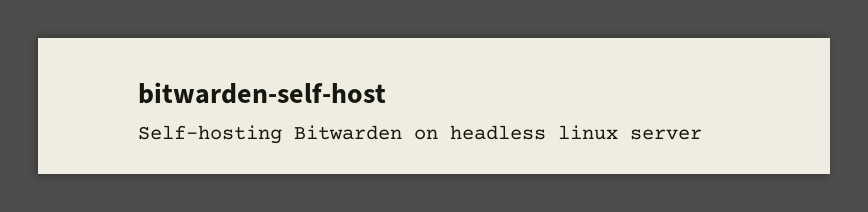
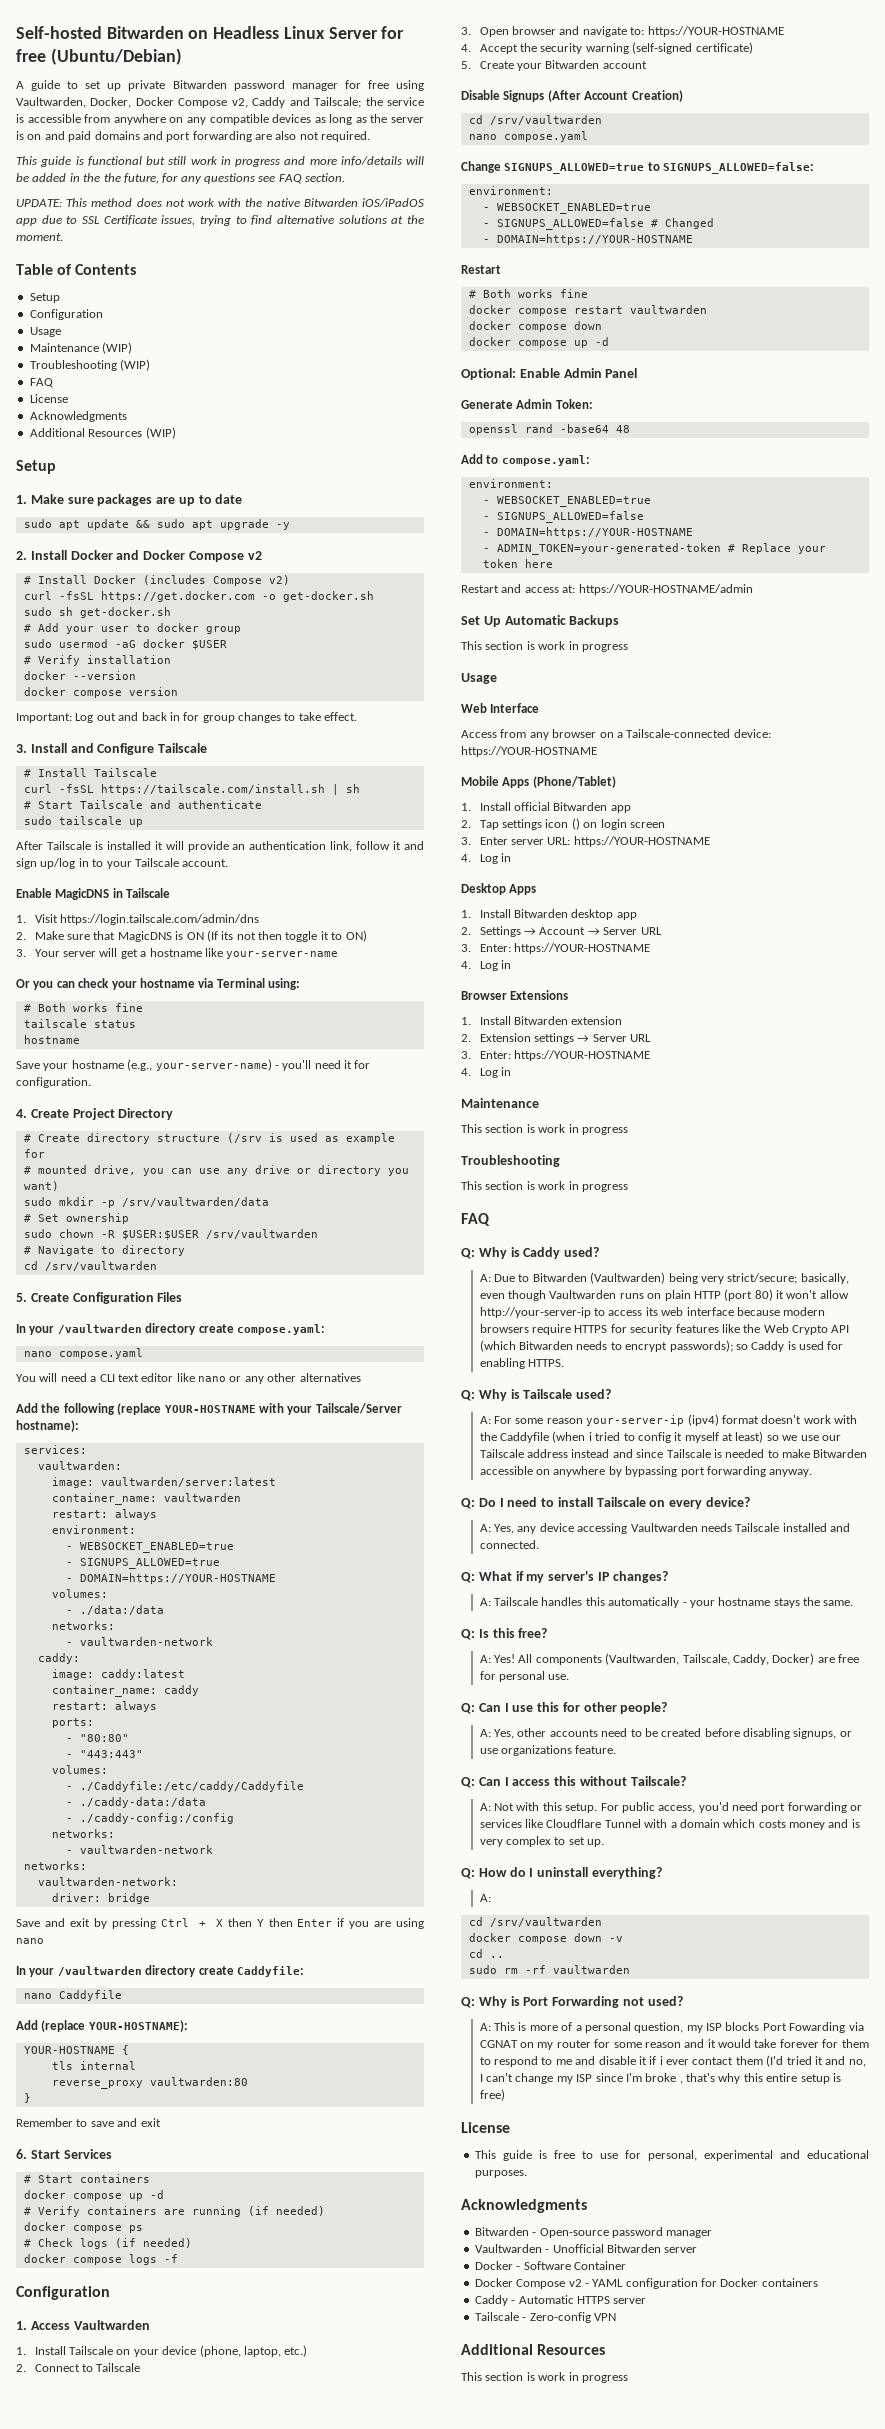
[138,82,386,104] [138,125,702,144] bitwarden-self-host // Self-hosting Bitwarden on headless linux server -> [16,26,405,39] [16,48,182,65] [16,80,424,91] [16,97,425,108] [16,114,424,125] [16,131,371,142] [16,156,424,167] [16,173,346,184] [16,198,424,207] [16,215,425,226] [16,233,63,241] [16,264,137,275] [29,293,60,303] [29,309,103,320] [29,327,61,337] [29,342,133,354] [29,359,151,371] [29,378,53,388] [29,394,68,403] [29,411,127,422] [29,427,176,439] [16,460,56,474] [16,494,243,506] [23,519,290,530] [16,550,262,562] [23,575,290,586] [23,591,374,602] [23,607,171,618] [23,623,241,634] [23,639,227,650] [23,655,171,666] [23,671,136,680] [23,687,178,698] [16,712,358,723] [16,743,208,755] [23,768,157,777] [23,784,360,795] [23,800,262,809] [23,816,143,827] [16,841,424,852] [16,858,229,869] [16,888,171,900] [16,914,260,925] [16,930,367,942] [16,948,339,959] [16,978,300,990] [23,1003,143,1012] [23,1019,136,1028] [23,1035,80,1044] [16,1059,371,1071] [16,1077,91,1088] [16,1108,174,1120] [23,1133,395,1144] [23,1149,45,1158] [23,1165,409,1176] [23,1181,59,1191] [23,1197,269,1208] [23,1213,129,1224] [23,1229,318,1240] [23,1245,185,1256] [23,1261,157,1271] [16,1292,183,1304] [16,1323,325,1335] [23,1348,143,1359] [16,1373,361,1384] [16,1403,402,1415] [16,1420,79,1432] [23,1445,87,1454] [37,1461,122,1470] [51,1477,276,1488] [51,1493,241,1505] [51,1509,157,1520] [51,1525,136,1534] [65,1542,234,1553] [65,1558,220,1569] [65,1573,276,1584] [51,1589,108,1598] [65,1605,164,1615] [51,1621,115,1630] [65,1637,213,1646] [37,1653,80,1664] [51,1669,185,1680] [51,1685,199,1697] [51,1701,157,1712] [51,1718,94,1728] [65,1734,129,1742] [65,1750,143,1758] [51,1765,108,1774] [65,1781,304,1792] [65,1797,206,1808] [65,1813,234,1824] [51,1829,115,1838] [65,1845,213,1854] [23,1861,87,1870] [37,1877,178,1886] [51,1893,150,1904] [16,1918,425,1929] [16,1938,44,1944] [16,1965,304,1977] [23,1990,122,2001] [16,2020,188,2032] [23,2045,129,2055] [51,2061,136,2070] [51,2077,248,2089] [23,2093,31,2103] [16,2118,161,2127] [16,2149,112,2159] [23,2174,150,2183] [23,2190,164,2201] [23,2206,325,2217] [23,2222,143,2233] [23,2238,192,2249] [23,2254,178,2265] [16,2286,110,2300] [16,2320,150,2330] [16,2345,308,2357] [16,2363,141,2372] [461,26,784,37] [461,42,753,54] [461,60,647,71] [461,90,683,102] [468,115,602,125] [468,131,588,142] [461,161,815,174] [468,186,553,195] [482,203,651,214] [482,218,714,230] [482,234,693,245] [461,265,501,274] [468,289,588,298] [468,305,707,316] [468,321,602,332] [468,337,609,348] [461,368,638,380] [461,399,593,409] [468,424,630,435] [461,454,590,466] [468,479,553,488] [482,496,651,507] [482,511,644,523] [482,527,693,538] [482,543,826,555] [482,559,553,568] [461,584,753,595] [461,615,620,627] [461,641,628,652] [461,673,497,684] [461,703,540,713] [461,729,771,740] [461,746,597,757] [461,776,616,788] [461,802,631,813] [461,818,665,830] [461,836,710,847] [461,853,512,864] [461,883,537,895] [461,909,637,920] [461,926,662,937] [461,943,651,954] [461,960,512,971] [461,990,569,1000] [461,1016,623,1025] [461,1033,652,1044] [461,1050,651,1061] [461,1067,512,1078] [461,1098,539,1108] [461,1124,628,1135] [461,1155,560,1167] [461,1181,628,1192] [461,1213,490,1226] [461,1247,600,1259] [479,1272,849,1284] [479,1289,849,1301] [479,1307,826,1318] [479,1324,850,1335] [479,1340,844,1352] [479,1358,565,1369] [461,1389,612,1401] [479,1414,858,1426] [479,1431,841,1443] [479,1449,868,1458] [479,1466,813,1477] [461,1497,751,1509] [479,1523,851,1534] [479,1540,539,1549] [461,1571,668,1583] [479,1597,854,1608] [461,1628,548,1640] [479,1653,860,1665] [479,1671,570,1682] [461,1702,668,1714] [479,1728,852,1739] [479,1745,617,1756] [461,1776,686,1788] [479,1802,863,1813] [479,1819,860,1830] [479,1836,605,1847] [461,1867,662,1879] [479,1894,491,1902] [468,1917,602,1927] [468,1933,623,1944] [468,1949,504,1958] [468,1965,630,1974] [461,1996,683,2008] [479,2022,864,2033] [479,2039,869,2050] [479,2055,866,2067] [479,2073,841,2084] [479,2089,505,2101] [461,2122,510,2133] [474,2150,869,2161] [474,2170,527,2178] [461,2199,587,2213] [474,2227,713,2238] [474,2244,698,2253] [474,2261,626,2270] [474,2278,818,2289] [474,2295,647,2306] [474,2312,616,2323] [461,2344,606,2355] [461,2372,628,2383] Self-hosted Bitwarden on Headless Linux Server for free (Ubuntu/Debian) // A guide to set up private Bitwarden password manager for free using Vaultwarden, Docker, Docker Compose v2, Caddy and Tailscale; the service is accessible from anywhere on any compatible devices as long as the server is on and paid domains and port forwarding are also not required. // This guide is functional but still work in progress and more info/details will be added in the the future, for any questions see FAQ section. // UPDATE: This method does not work with the native Bitwarden iOS/iPadOS app due to SSL Certificate issues, trying to find alternative solutions at the moment. // Table of Contents // Setup // Configuration // Usage // Maintenance (WIP) // Troubleshooting (WIP) // FAQ // License // Acknowledgments // Additional Resources (WIP) // Setup // 1. Make sure packages are up to date // sudo apt update && sudo apt upgrade -y // 2. Install Docker and Docker Compose v2 // # Install Docker (includes Compose v2) // curl -fsSL https://get.docker.com -o get-docker.sh // sudo sh get-docker.sh // # Add your user to docker group // sudo usermod -aG docker $USER // # Verify installation // docker --version // docker compose version // Important: Log out and back in for group changes to take effect. // 3. Install and Configure Tailscale // # Install Tailscale // curl -fsSL https://tailscale.com/install.sh | sh // # Start Tailscale and authenticate // sudo tailscale up // After Tailscale is installed it will provide an authentication link, follow it and sign up/log in to your Tailscale account. // Enable MagicDNS in Tailscale // 1. Visit https://login.tailscale.com/admin/dns // 2. Make sure that MagicDNS is ON (If its not then toggle it to ON) // 3. Your server will get a hostname like your-server-name // Or you can check your hostname via Terminal using: // # Both works fine // tailscale status // hostname // Save your hostname (e.g., your-server-name) - you'll need it for configuration. // 4. Create Project Directory // # Create directory structure (/srv is used as example for // # mounted drive, you can use any drive or directory you want) // sudo mkdir -p /srv/vaultwarden/data // # Set ownership // sudo chown -R $USER:$USER /srv/vaultwarden // # Navigate to directory // cd /srv/vaultwarden // 5. Create Configuration Files // In your /vaultwarden directory create compose.yaml: // nano compose.yaml // You will need a CLI text editor like nano or any other alternatives // Add the following (replace YOUR-HOSTNAME with your Tailscale/Server hostname): // services: // vaultwarden: // image: vaultwarden/server:latest // container_name: vaultwarden // restart: always // environment: // - WEBSOCKET_ENABLED=true // - SIGNUPS_ALLOWED=true // - DOMAIN=https://YOUR-HOSTNAME // volumes: // - ./data:/data // networks: // - vaultwarden-network // caddy: // image: caddy:latest // container_name: caddy // restart: always // ports: // - "80:80" // - "443:443" // volumes: // - ./Caddyfile:/etc/caddy/Caddyfile // - ./caddy-data:/data // - ./caddy-config:/config // networks: // - vaultwarden-network // networks: // vaultwarden-network: // driver: bridge // Save and exit by pressing Ctrl + X then Y then Enter if you are using nano // In your /vaultwarden directory create Caddyfile: // nano Caddyfile // Add (replace YOUR-HOSTNAME): // YOUR-HOSTNAME { // tls internal // reverse_proxy vaultwarden:80 // } // Remember to save and exit // 6. Start Services // # Start containers // docker compose up -d // # Verify containers are running (if needed) // docker compose ps // # Check logs (if needed) // docker compose logs -f // Configuration // 1. Access Vaultwarden // 1. Install Tailscale on your device (phone, laptop, etc.) // 2. Connect to Tailscale // 3. Open browser and navigate to: https://YOUR-HOSTNAME // 4. Accept the security warning (self-signed certificate) // 5. Create your Bitwarden account // Disable Signups (After Account Creation) // cd /srv/vaultwarden // nano compose.yaml // Change SIGNUPS_ALLOWED=true to SIGNUPS_ALLOWED=false: // environment: // - WEBSOCKET_ENABLED=true // - SIGNUPS_ALLOWED=false # Changed // - DOMAIN=https://YOUR-HOSTNAME // Restart // # Both works fine // docker compose restart vaultwarden // docker compose down // docker compose up -d // Optional: Enable Admin Panel // Generate Admin Token: // openssl rand -base64 48 // Add to compose.yaml: // environment: // - WEBSOCKET_ENABLED=true // - SIGNUPS_ALLOWED=false // - DOMAIN=https://YOUR-HOSTNAME // - ADMIN_TOKEN=your-generated-token # Replace your token here // Restart and access at: https://YOUR-HOSTNAME/admin // Set Up Automatic Backups // This section is work in progress // Usage // Web Interface // Access from any browser on a Tailscale-connected device: https://YOUR-HOSTNAME // Mobile Apps (Phone/Tablet) // 1. Install official Bitwarden app // 2. Tap settings icon () on login screen // 3. Enter server URL: https://YOUR-HOSTNAME // 4. Log in // Desktop Apps // 1. Install Bitwarden desktop app // 2. Settings → Account → Server URL // 3. Enter: https://YOUR-HOSTNAME // 4. Log in // Browser Extensions // 1. Install Bitwarden extension // 2. Extension settings → Server URL // 3. Enter: https://YOUR-HOSTNAME // 4. Log in // Maintenance // This section is work in progress // Troubleshooting // This section is work in progress // FAQ // Q: Why is Caddy used? // A: Due to Bitwarden (Vaultwarden) being very strict/secure; basically, even though Vaultwarden runs on plain HTTP (port 80) it won't allow http://your-server-ip to access its web interface because modern browsers require HTTPS for security features like the Web Crypto API (which Bitwarden needs to encrypt passwords); so Caddy is used for enabling HTTPS. // Q: Why is Tailscale used? // A: For some reason your-server-ip (ipv4) format doesn't work with the Caddyfile (when i tried to config it myself at least) so we use our Tailscale address instead and since Tailscale is needed to make Bitwarden accessible on anywhere by bypassing port forwarding anyway. // Q: Do I need to install Tailscale on every device? // A: Yes, any device accessing Vaultwarden needs Tailscale installed and connected. // Q: What if my server's IP changes? // A: Tailscale handles this automatically - your hostname stays the same. // Q: Is this free? // A: Yes! All components (Vaultwarden, Tailscale, Caddy, Docker) are free for personal use. // Q: Can I use this for other people? // A: Yes, other accounts need to be created before disabling signups, or use organizations feature. // Q: Can I access this without Tailscale? // A: Not with this setup. For public access, you'd need port forwarding or services like Cloudflare Tunnel with a domain which costs money and is very complex to set up. // Q: How do I uninstall everything? // A: // cd /srv/vaultwarden // docker compose down -v // cd .. // sudo rm -rf vaultwarden // Q: Why is Port Forwarding not used? // A: This is more of a personal question, my ISP blocks Port Fowarding via CGNAT on my router for some reason and it would take forever for them to respond to me and disable it if i ever contact them (I'd tried it and no, I can't change my ISP since I'm broke , that's why this entire setup is free) // License // This guide is free to use for personal, experimental and educational purposes. // Acknowledgments // Bitwarden - Open-source password manager // Vaultwarden - Unofficial Bitwarden server // Docker - Software Container // Docker Compose v2 - YAML configuration for Docker containers // Caddy - Automatic HTTPS server // Tailscale - Zero-config VPN // Additional Resources // This section is work in progress

